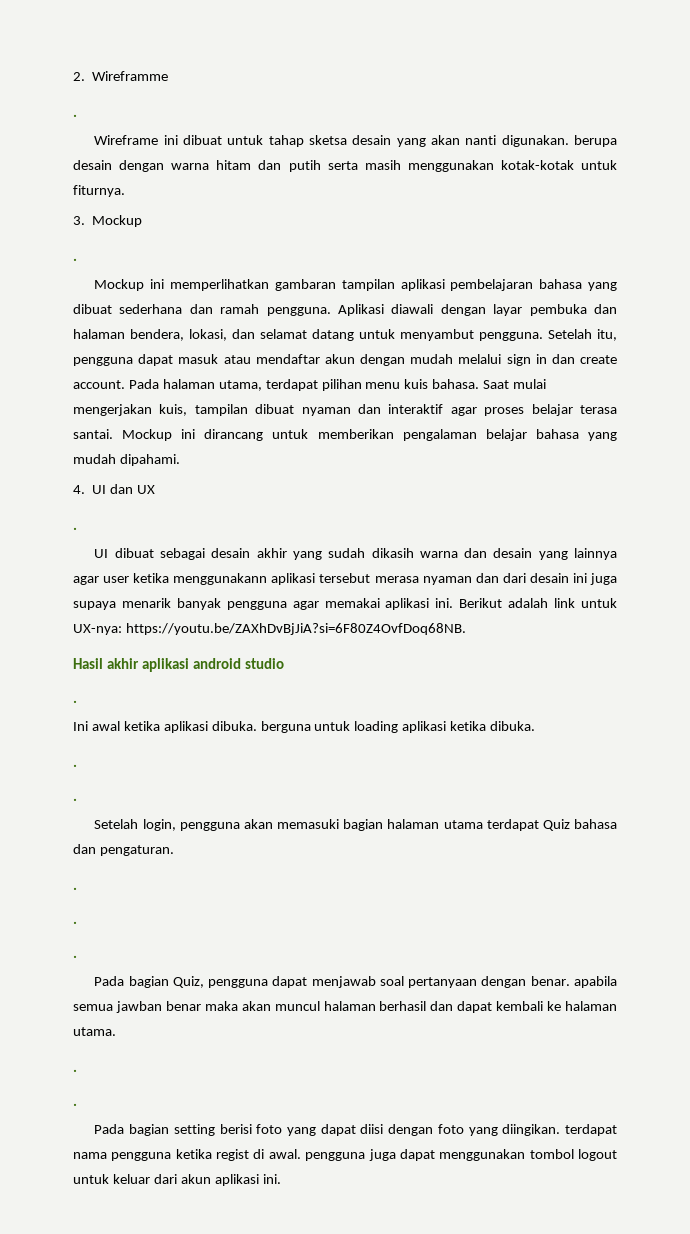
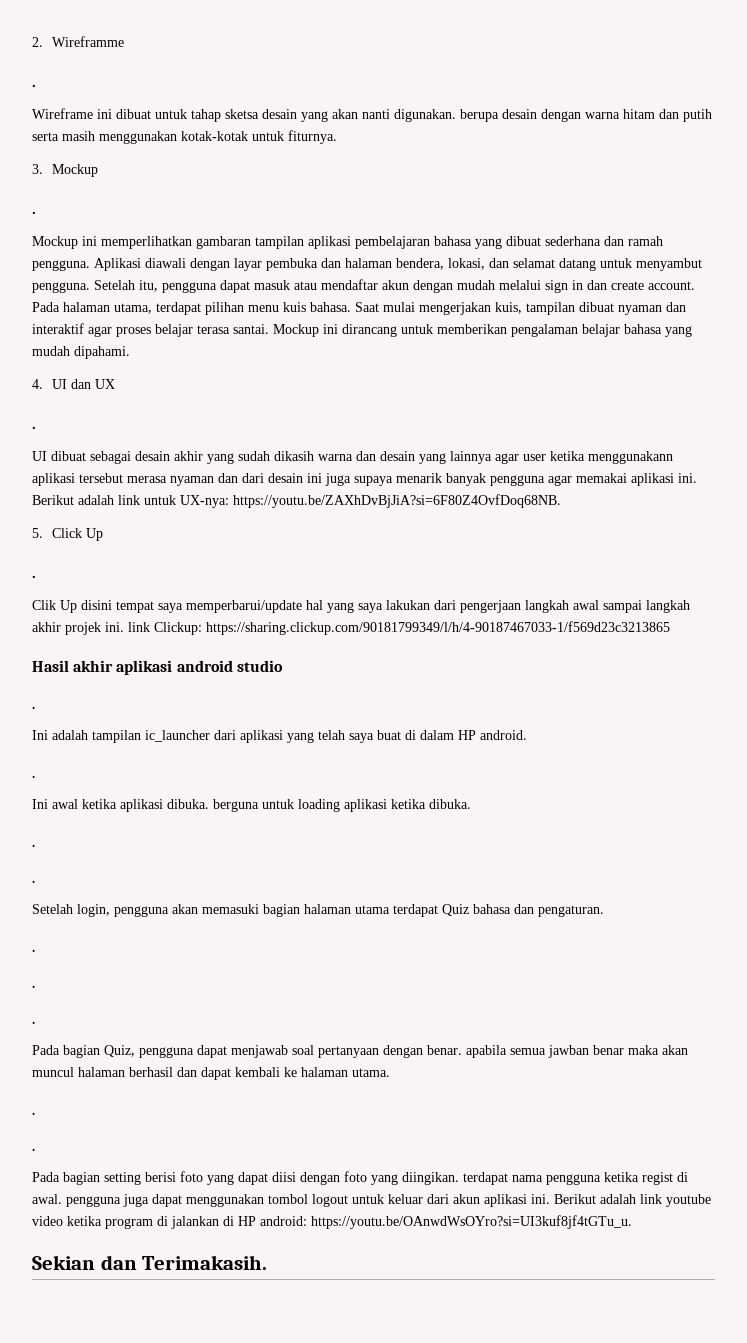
(466, 629) none -> [32,528,104,541] [32,575,36,578] [32,600,690,613] [32,621,670,635] // 5. Click Up // . // Clik Up disini tempat saya memperbarui/update hal yang saya lakukan dari pengerjaan langkah awal sampai langkah akhir projek ini. link Clickup: https://sharing.clickup.com/90181799349/l/h/4-90187467033-1/f569d23c3213865
(77, 701) none -> [32,730,527,743] [32,775,35,778] // Ini adalah tampilan ic_launcher dari aplikasi yang telah saya buat di dalam HP android. // .
(281, 1179) none -> [554,1194,711,1207] [32,1215,632,1229] [32,1255,268,1270] Berikut adalah link youtube video ketika program di jalankan di HP android: https://youtu.be/OAnwdWsOYro?si=UI3kuf8jf4tGTu_u. // Sekian dan Terimakasih.

